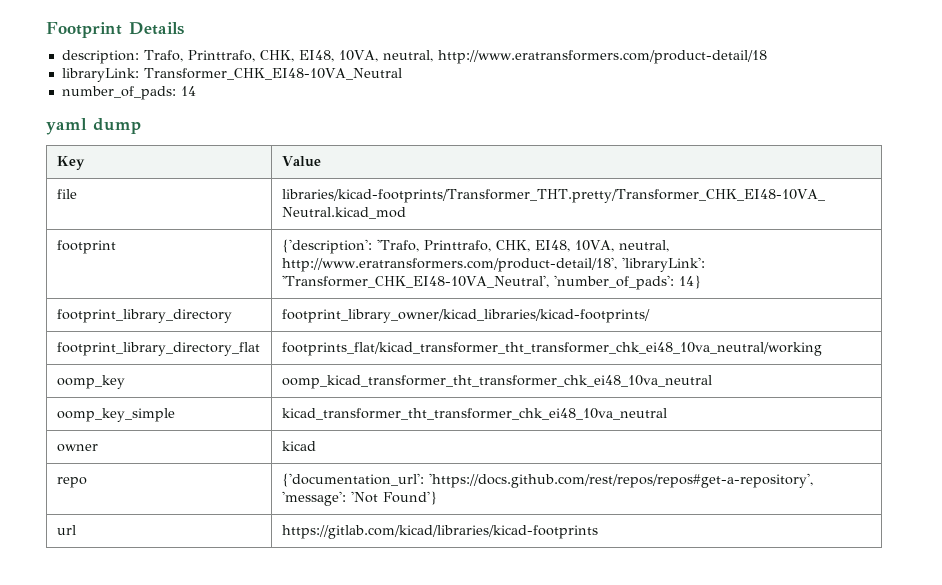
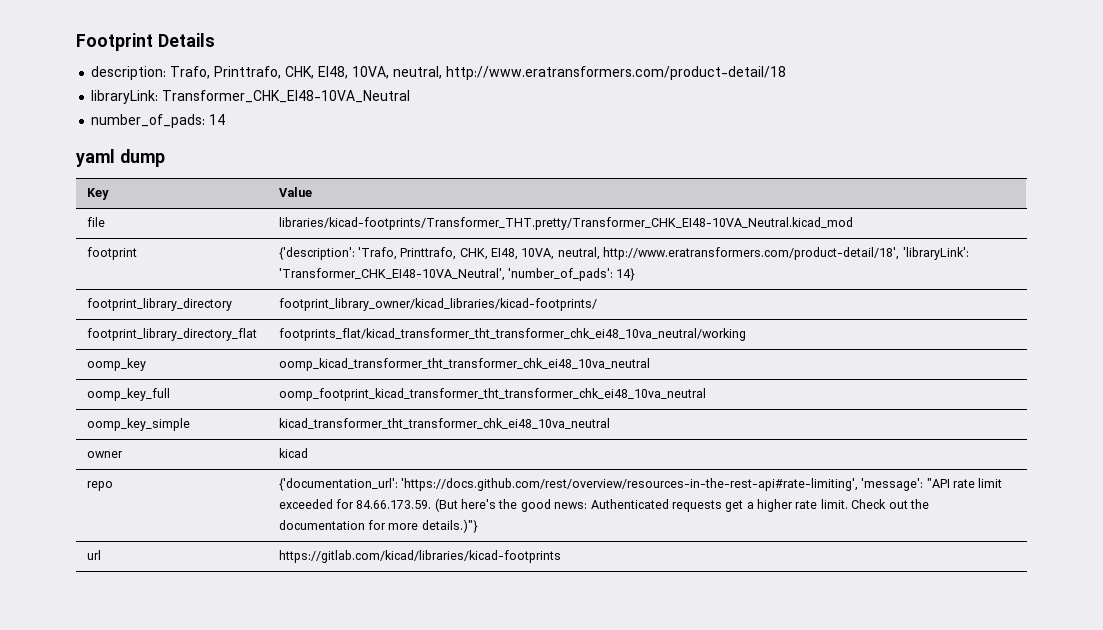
(712, 382) none -> [86,388,170,401] [278,388,706,401] // oomp_key_full | oomp_footprint_kicad_transformer_tht_transformer_chk_ei48_10va_neutral
[428,473,813,488] [281,491,437,506] 'https://docs.github.com/rest/repos/repos#get-a-repository', 'message': 'Not Found'} -> [400,478,1003,491] [278,498,929,512] [278,519,478,533] 'https://docs.github.com/rest/overview/resources-in-the-rest-api#rate-limiting', 'message': "API rate limit exceeded for 84.66.173.59. (But here's the good news: Authenticated requests get a higher rate limit. Check out the documentation for more details.)"}

